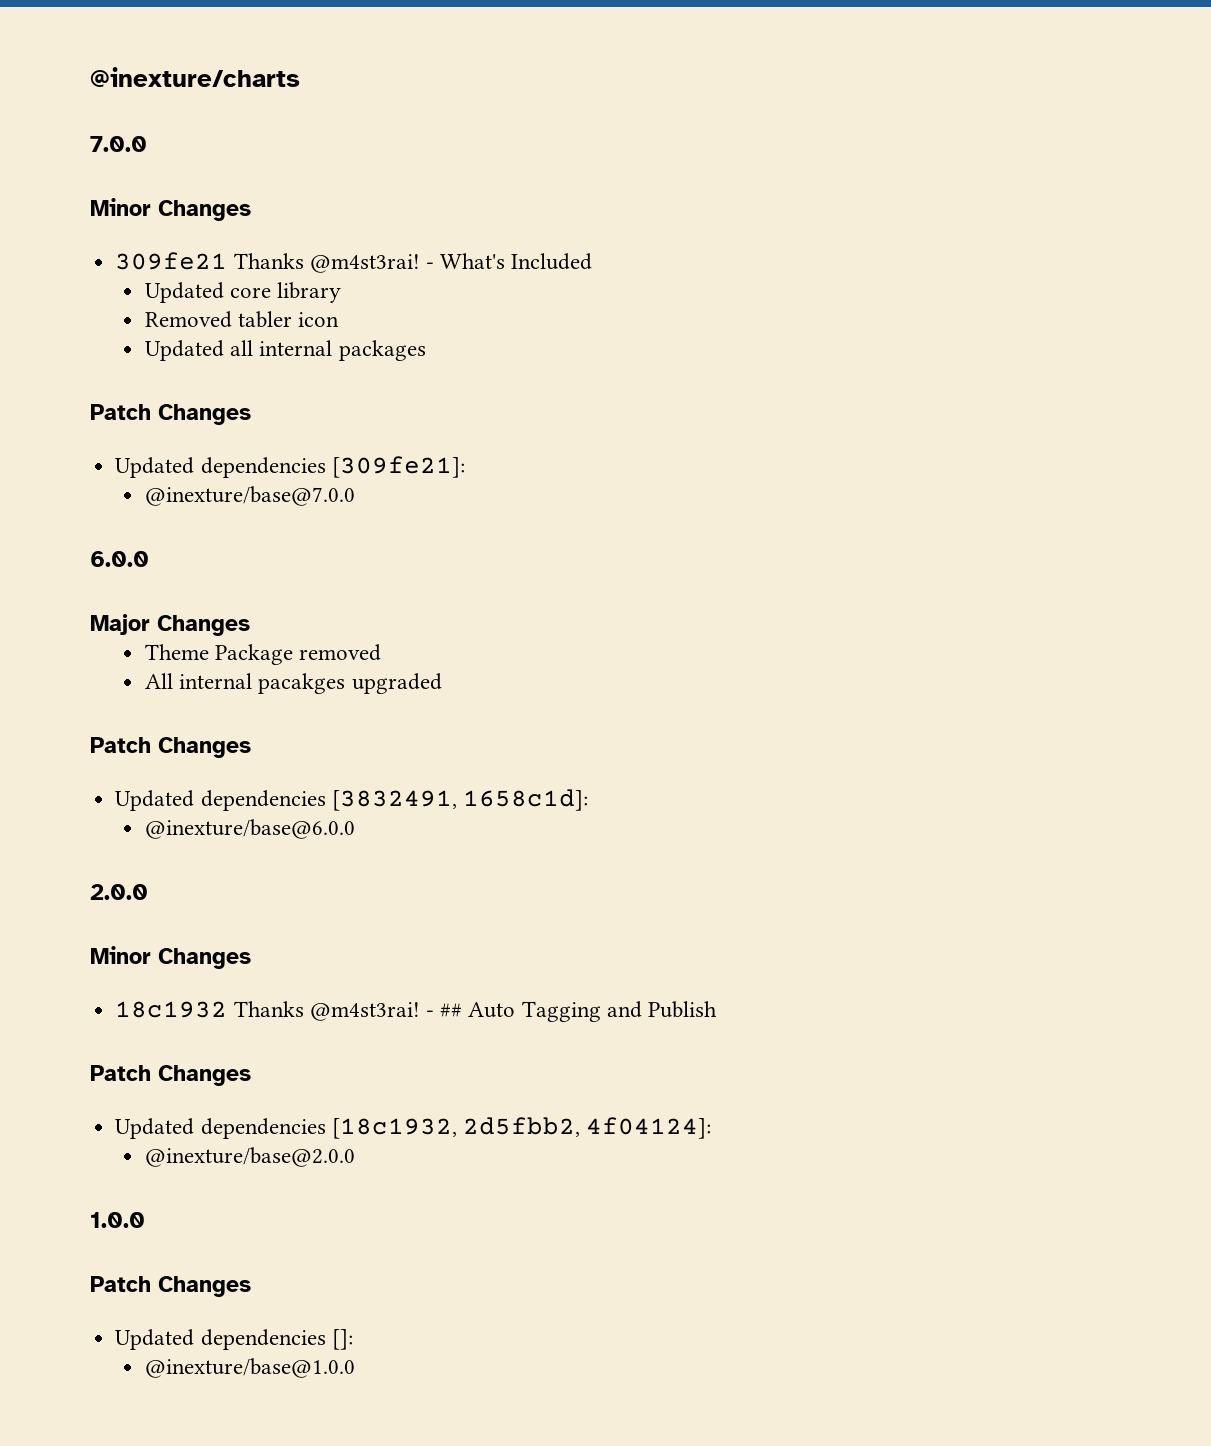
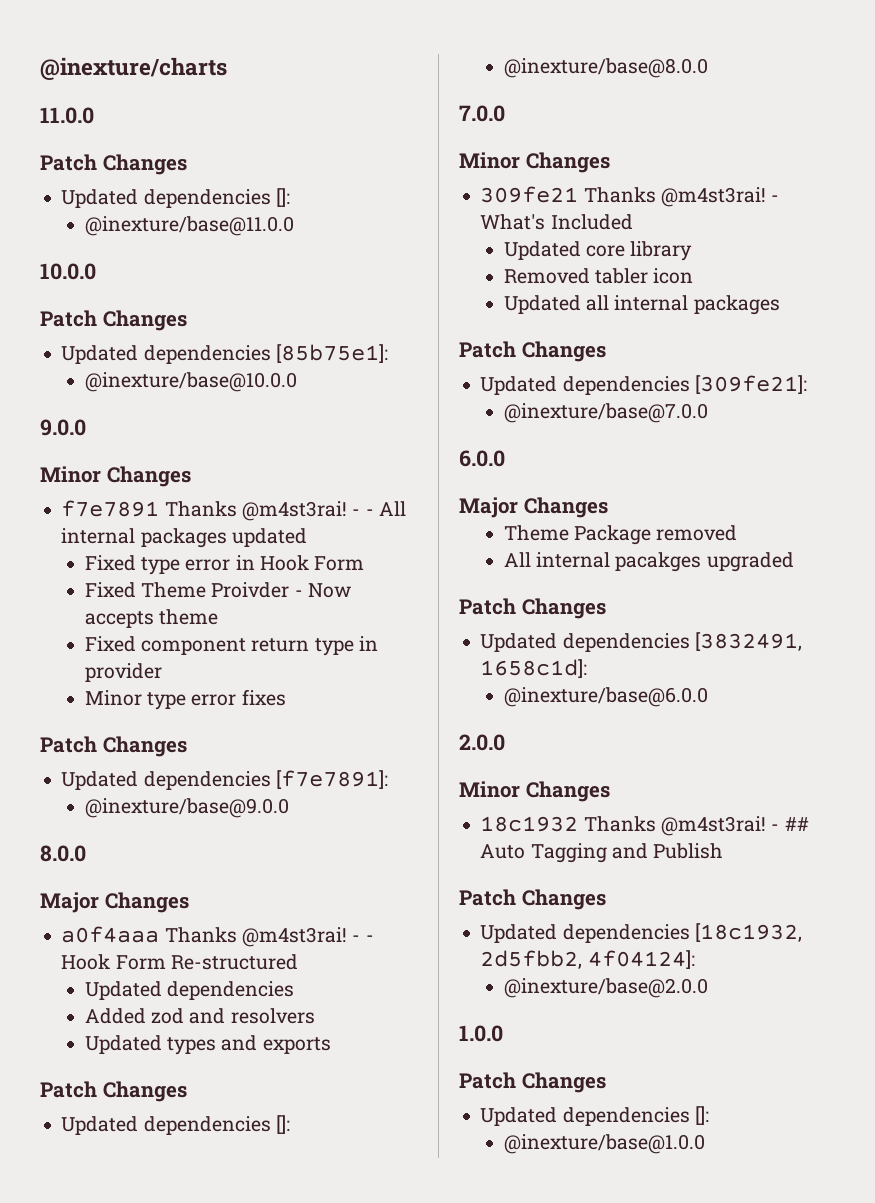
(300, 77) none -> [40,107,94,124] [40,154,187,175] [61,188,290,208] [84,216,294,236] [40,263,96,280] [40,310,187,331] [61,344,388,364] [84,372,297,392] [40,419,86,436] [40,466,191,487] [61,500,406,521] [61,528,307,548] [84,555,365,575] [84,582,351,598] [84,609,218,628] [84,636,378,656] [84,663,162,682] [84,689,286,710] [40,736,187,757] [61,770,388,790] [84,798,289,818] [40,845,86,862] [40,892,189,913] [61,926,374,947] [61,954,298,970] [84,981,294,1000] [84,1008,315,1024] [84,1035,331,1055] [40,1081,187,1102] [61,1115,290,1135] [503,58,708,78] // 11.0.0 // Patch Changes // Updated dependencies []: // @inexture/base@11.0.0 // 10.0.0 // Patch Changes // Updated dependencies [85b75e1]: // @inexture/base@10.0.0 // 9.0.0 // Minor Changes // f7e7891 Thanks @m4st3rai! - - All internal packages updated // Fixed type error in Hook Form // Fixed Theme Proivder - Now accepts theme // Fixed component return type in provider // Minor type error fixes // Patch Changes // Updated dependencies [f7e7891]: // @inexture/base@9.0.0 // 8.0.0 // Major Changes // a0f4aaa Thanks @m4st3rai! - - Hook Form Re-structured // Updated dependencies // Added zod and resolvers // Updated types and exports // Patch Changes // Updated dependencies []: // @inexture/base@8.0.0

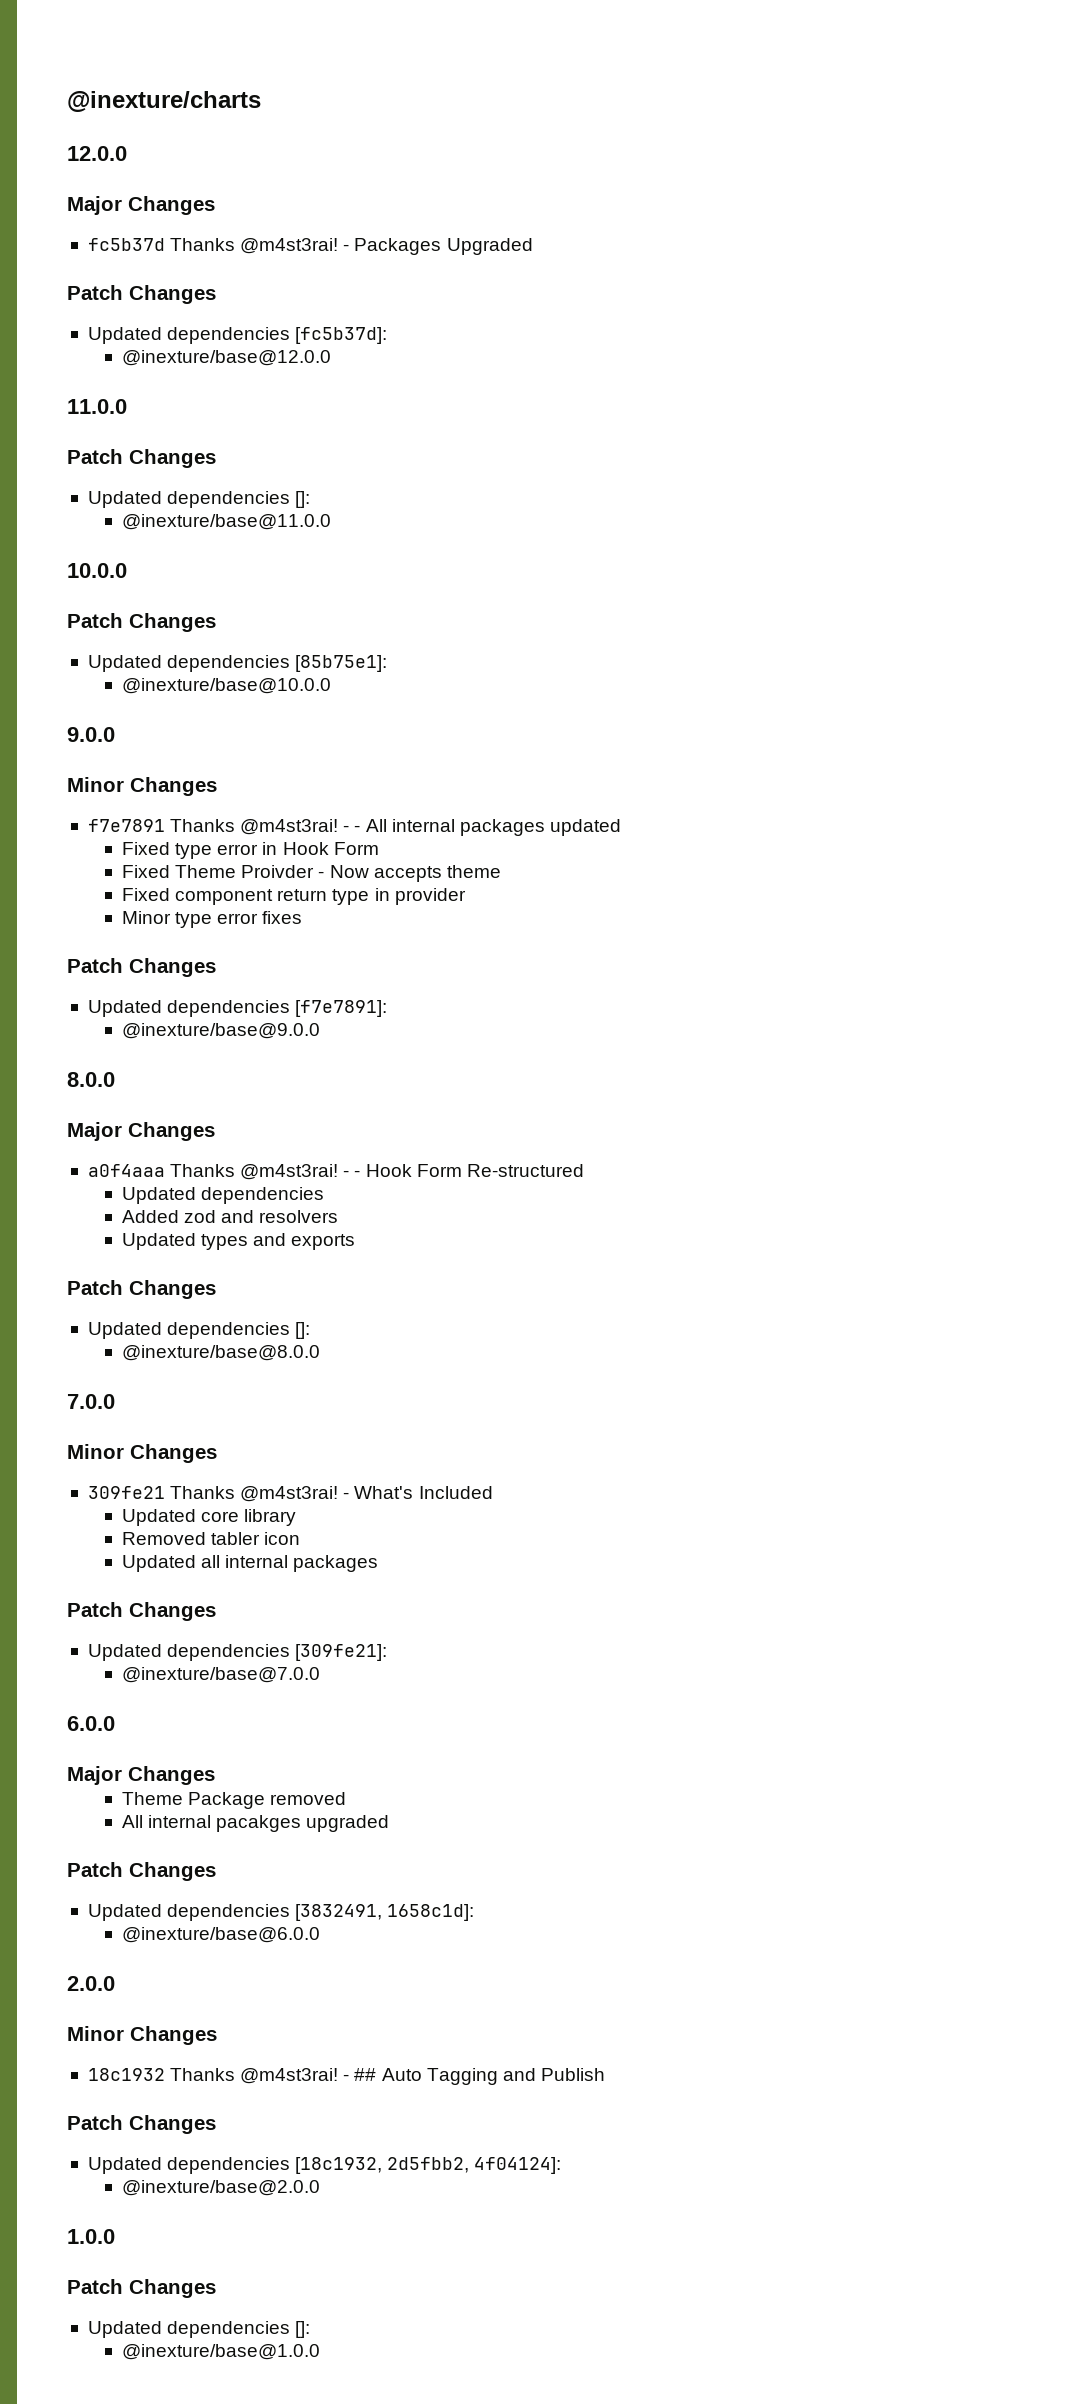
(227, 68) none -> [67,146,127,161] [67,196,215,215] [87,238,533,255] [67,285,216,304] [87,327,388,344] [122,350,332,366] // 12.0.0 // Major Changes // fc5b37d Thanks @m4st3rai! - Packages Upgraded // Patch Changes // Updated dependencies [fc5b37d]: // @inexture/base@12.0.0

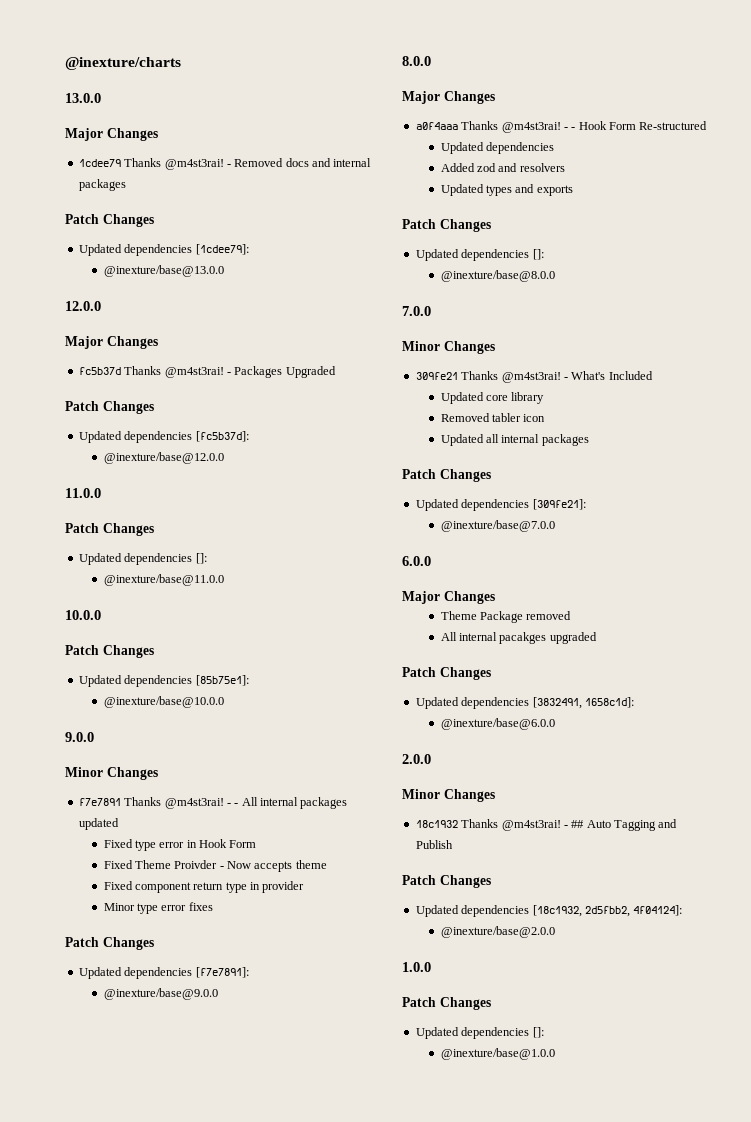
(261, 101) none -> [65,93,101,103] [65,128,158,141] [78,158,372,170] [78,179,126,191] [65,214,154,227] [78,244,249,256] [103,265,224,277] // 13.0.0 // Major Changes // 1cdee79 Thanks @m4st3rai! - Removed docs and internal packages // Patch Changes // Updated dependencies [1cdee79]: // @inexture/base@13.0.0

